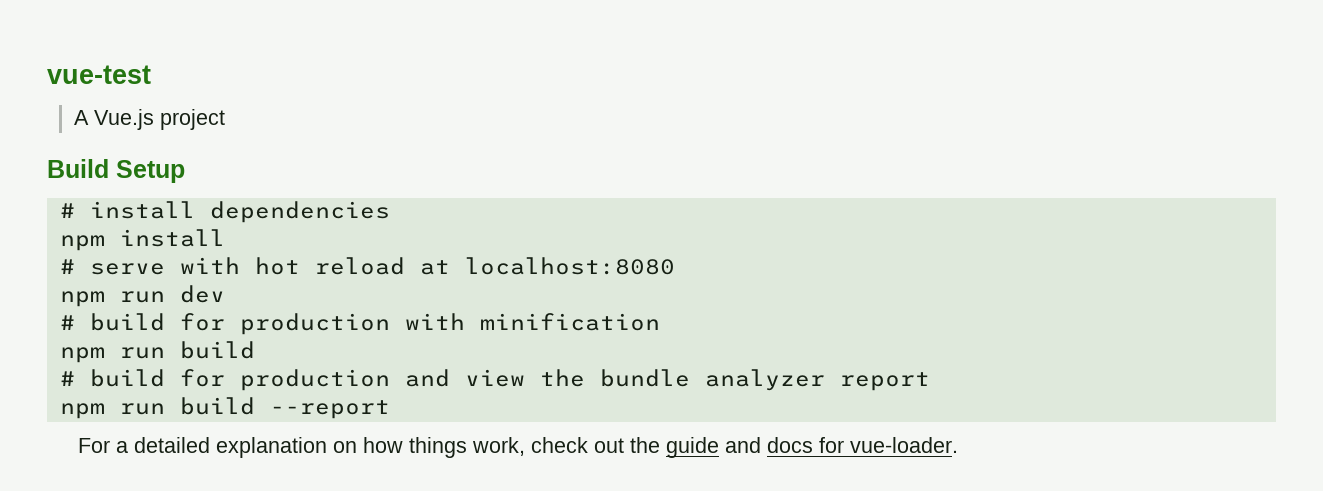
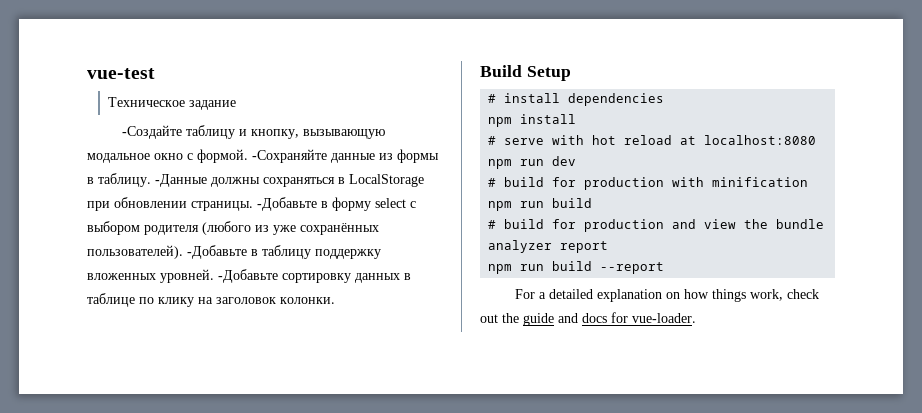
[73,109,225,130] A Vue.js project -> [107,97,236,110] [121,125,385,139] [87,149,439,163] [87,173,424,187] [87,197,416,211] [87,221,379,235] [87,245,381,259] [87,269,411,283] [87,293,335,307] Техническое задание // -Создайте таблицу и кнопку, вызывающую модальное окно с формой. -Сохраняйте данные из формы в таблицу. -Данные должны сохраняться в LocalStorage при обновлении страницы. -Добавьте в форму select с выбором родителя (любого из уже сохранённых пользователей). -Добавьте в таблицу поддержку вложенных уровней. -Добавьте сортировку данных в таблице по клику на заголовок колонки.

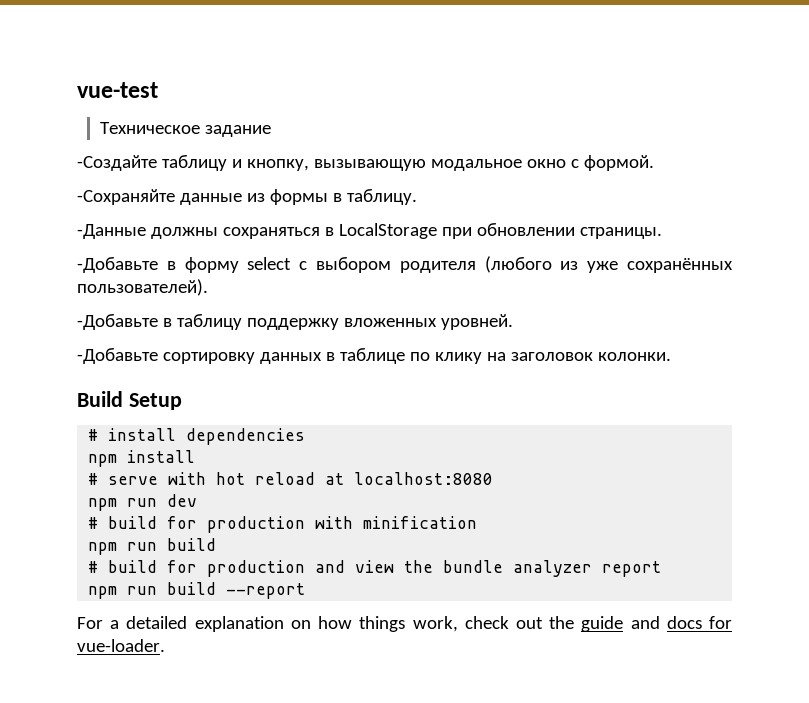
(248, 156) none -> (654, 163) //
(151, 180) none -> (417, 197) //
(253, 206) none -> (662, 233) //
(183, 252) none -> (208, 287) //
(214, 276) none -> (513, 322) //

